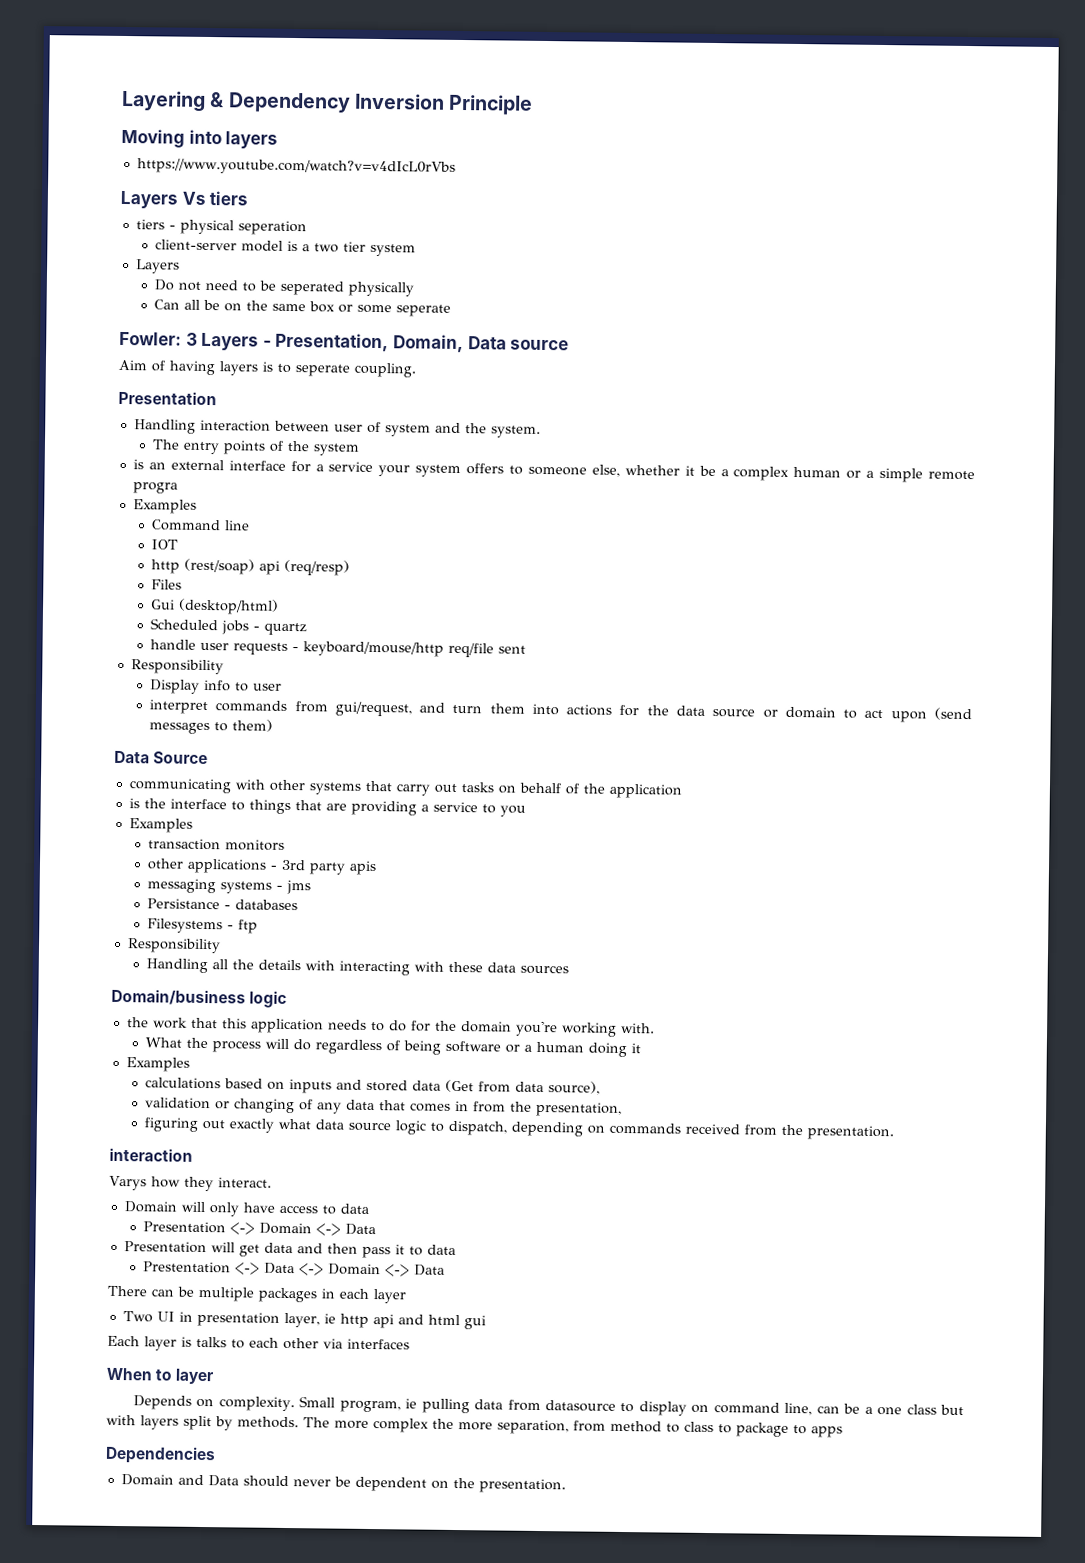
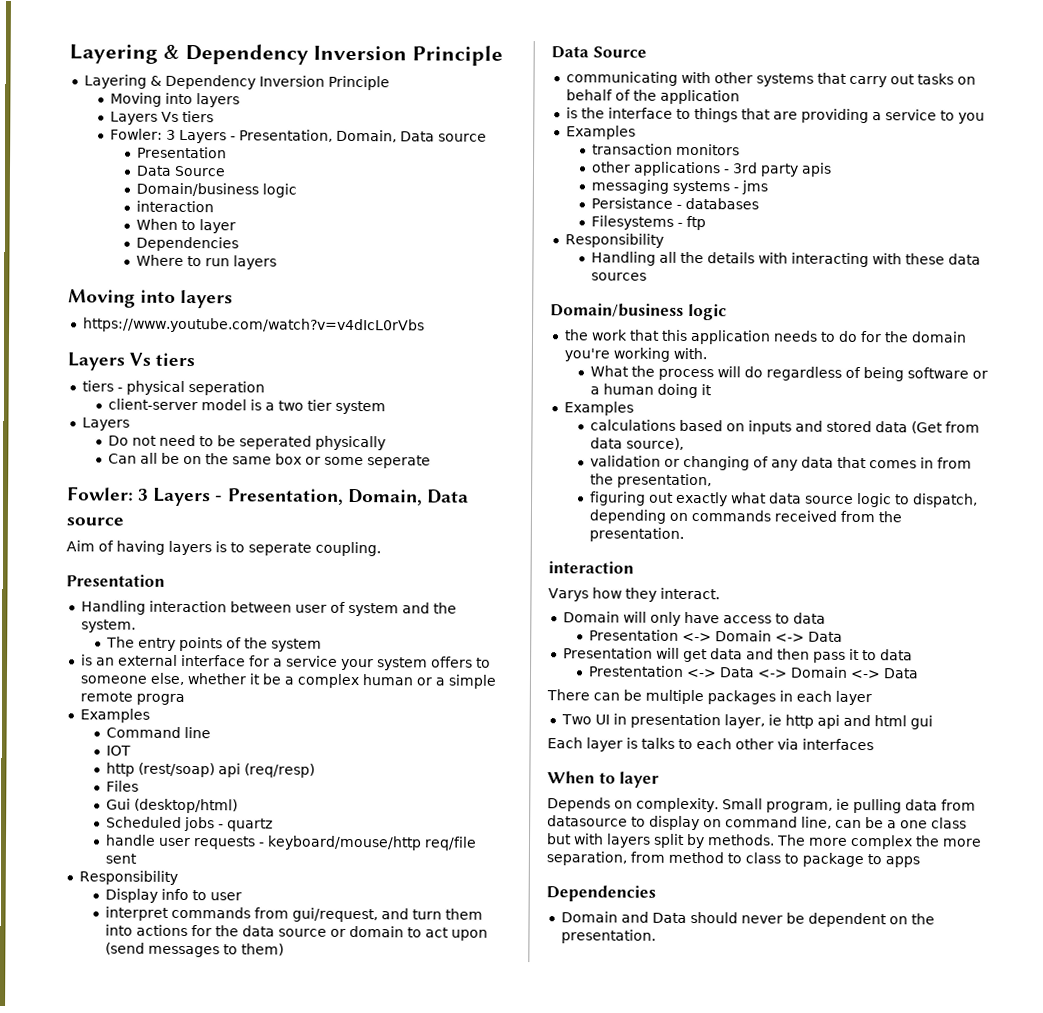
[121,90,534,115] Layering & Dependency Inversion Principle -> [69,43,504,66] [83,74,390,91] [110,92,241,108] [110,110,215,125] [110,128,488,144] [137,146,228,159] [136,165,227,177] [136,182,298,198] [136,200,215,213] [136,218,237,234] [136,236,240,252] [136,254,278,270] Layering & Dependency Inversion Principle // Layering & Dependency Inversion Principle // Moving into layers // Layers Vs tiers // Fowler: 3 Layers - Presentation, Domain, Data source // Presentation // Data Source // Domain/business logic // interaction // When to layer // Dependencies // Where to run layers

